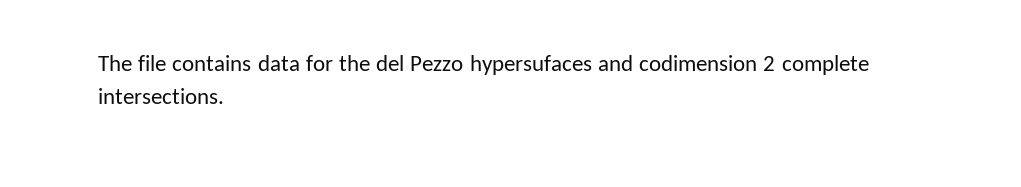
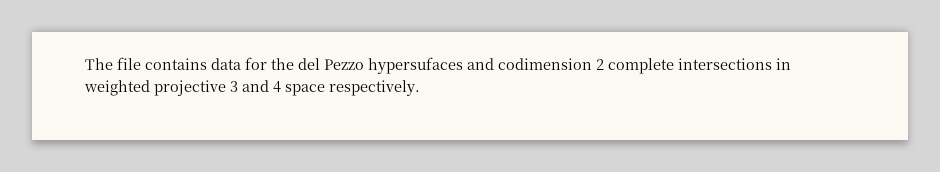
[98,88,224,104] intersections. -> [678,58,791,70] [84,80,420,96] intersections in weighted projective 3 and 4 space respectively.

